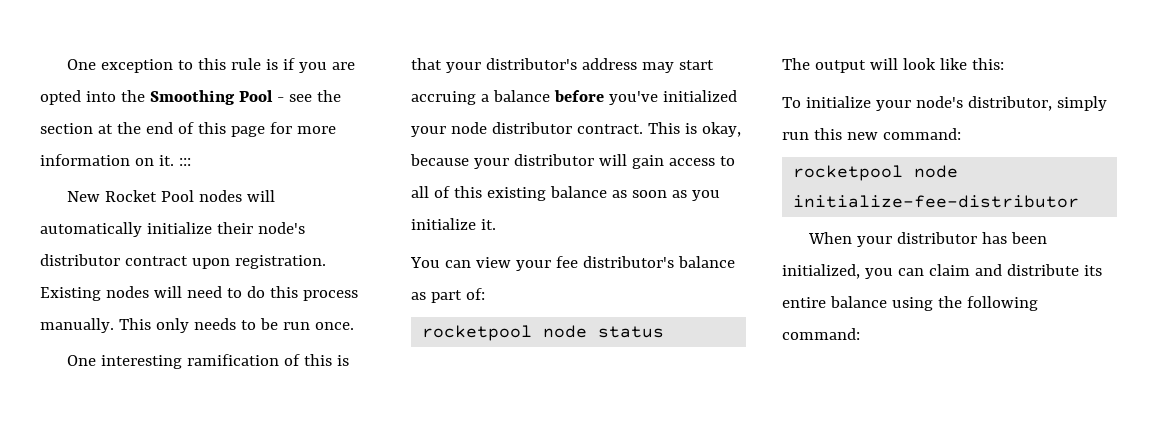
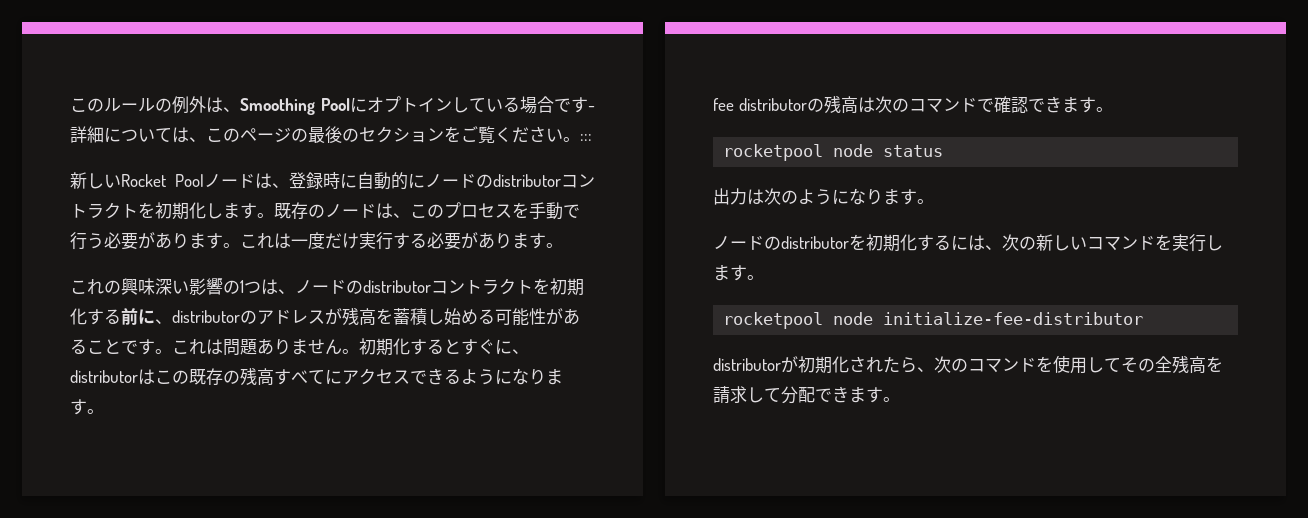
[66,58,355,73] [40,90,341,105] [40,122,336,137] [40,154,174,166] One exception to this rule is if you are opted into the Smoothing Pool - see the section at the end of this page for more information on it. -> [70,96,595,115] [70,126,580,144] このルールの例外は、Smoothing Poolにオプトインしている場合です-詳細については、このページの最後のセクションをご覧ください。
[66,191,100,202] New -> [70,172,121,189] 新しい
[198,190,275,202] [40,222,305,237] [40,254,326,269] [40,286,358,301] [40,318,354,333] [66,354,349,369] [411,58,714,73] [411,90,737,105] [411,122,741,137] [410,154,735,169] [411,186,720,201] [411,218,496,230] [410,256,735,271] [411,288,485,303] [422,325,665,341] [782,58,1004,73] [782,96,1107,111] [782,128,961,140] [793,165,959,181] [793,195,1080,208] [807,232,1047,247] [782,264,1102,279] [782,296,1038,311] [782,328,860,340] nodes will automatically initialize their node's distributor contract upon registration. Existing nodes will need to do this process manually. This only needs to be run once. // One interesting ramification of this is that your distributor's address may start accruing a balance before you've initialized your node distributor contract. This is okay, because your distributor will gain access to all of this existing balance as soon as you initialize it. // You can view your fee distributor's balance as part of: // rocketpool node status // The output will look like this: // To initialize your node's distributor, simply run this new command: // rocketpool node initialize-fee-distributor // When your distributor has been initialized, you can claim and distribute its entire balance using the following command: -> [203,172,595,190] [70,202,580,220] [70,232,563,250] [70,278,584,296] [70,308,580,326] [70,338,529,356] [70,368,563,386] [70,399,104,415] [713,96,1113,114] [723,144,944,161] [713,188,934,205] [713,234,1223,252] [713,265,764,281] [723,312,1144,329] [713,355,1223,374] [713,386,900,404] ノードは、登録時に自動的にノードのdistributorコントラクトを初期化します。既存のノードは、このプロセスを手動で行う必要があります。これは一度だけ実行する必要があります。 // これの興味深い影響の1つは、ノードのdistributorコントラクトを初期化する前に、distributorのアドレスが残高を蓄積し始める可能性があることです。これは問題ありません。初期化するとすぐに、distributorはこの既存の残高すべてにアクセスできるようになります。 // fee distributorの残高は次のコマンドで確認できます。 // rocketpool node status // 出力は次のようになります。 // ノードのdistributorを初期化するには、次の新しいコマンドを実行します。 // rocketpool node initialize-fee-distributor // distributorが初期化されたら、次のコマンドを使用してその全残高を請求して分配できます。

